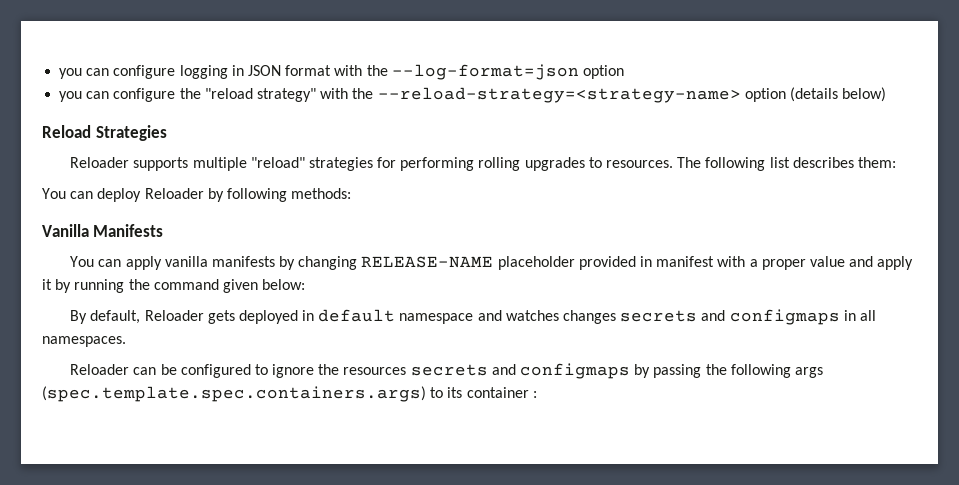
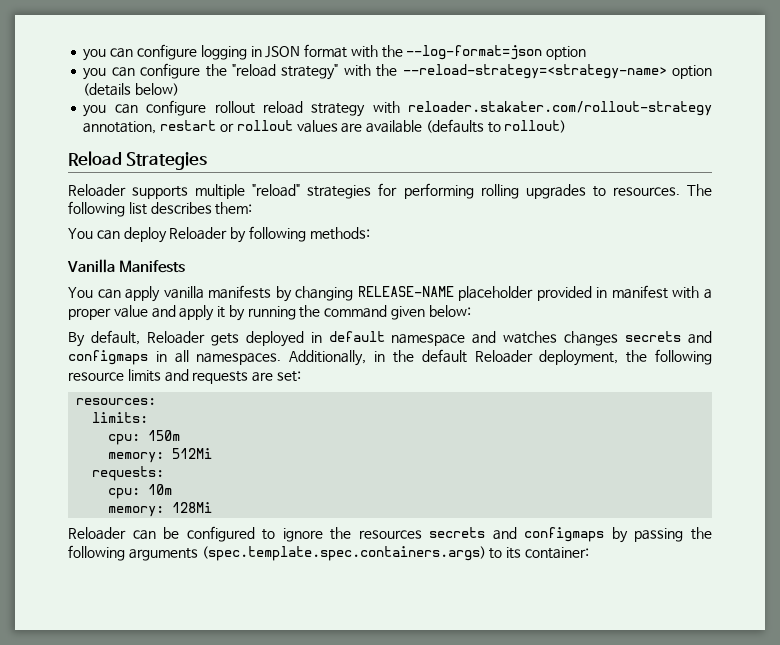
(887, 94) none -> [83,100,712,117] [83,119,567,134] // you can configure rollout reload strategy with reloader.stakater.com/rollout-strategy annotation, restart or rollout values are available (defaults to rollout)
(126, 341) none -> [289,349,712,366] [68,369,301,384] [76,398,157,405] [92,412,149,423] [108,430,181,445] [108,448,213,463] [92,466,165,481] [108,484,173,499] [108,502,213,517] Additionally, in the default Reloader deployment, the following resource limits and requests are set: // resources: // limits: // cpu: 150m // memory: 512Mi // requests: // cpu: 10m // memory: 128Mi
[794,367,823,378] args -> [128,548,198,561] arguments
[466,387,537,398] container : -> [524,547,589,559] container:

